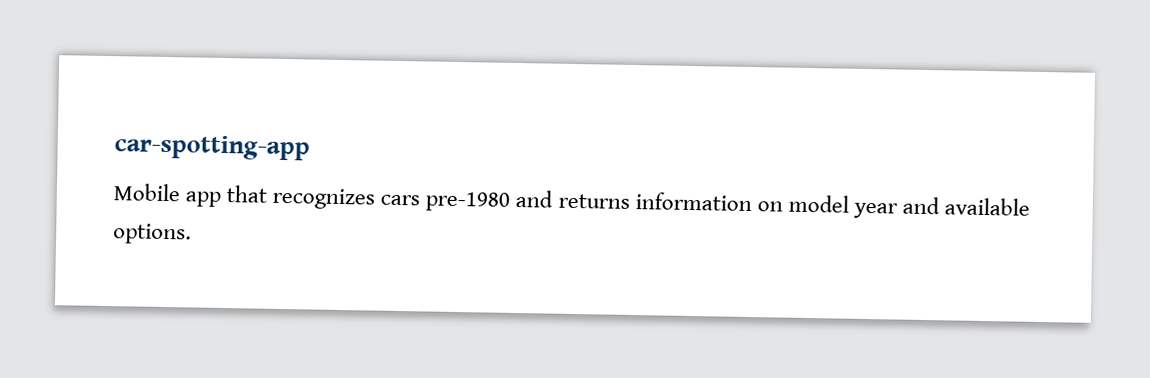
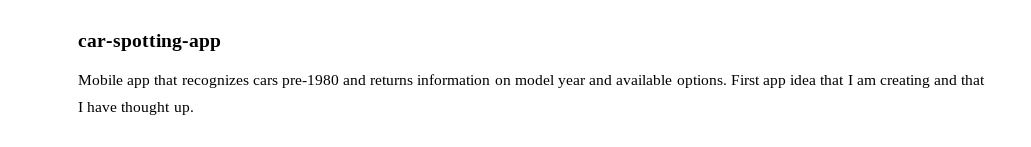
(192, 234) none -> [730,75,986,88] [78,102,194,115] First app idea that I am creating and that I have thought up.

